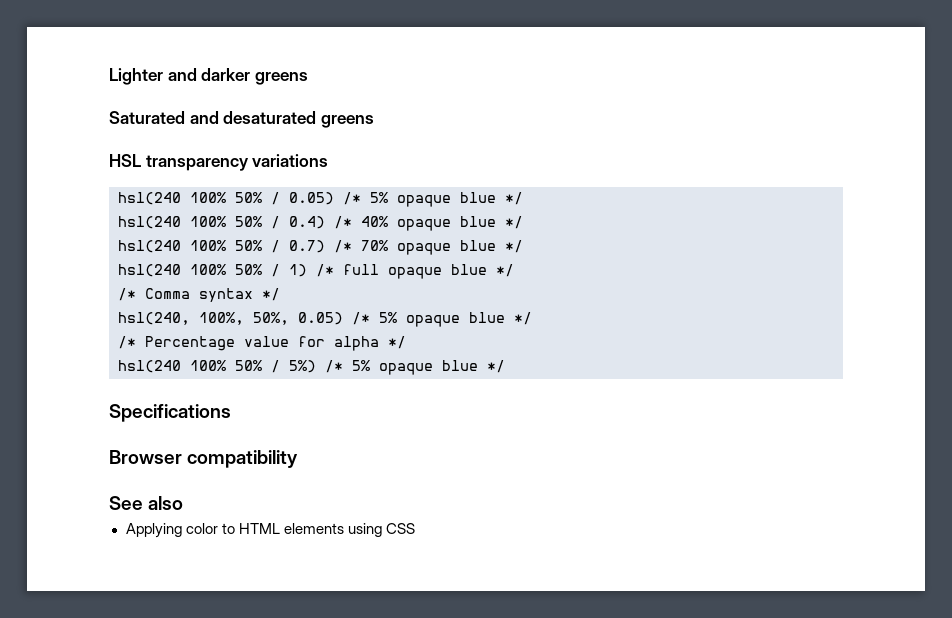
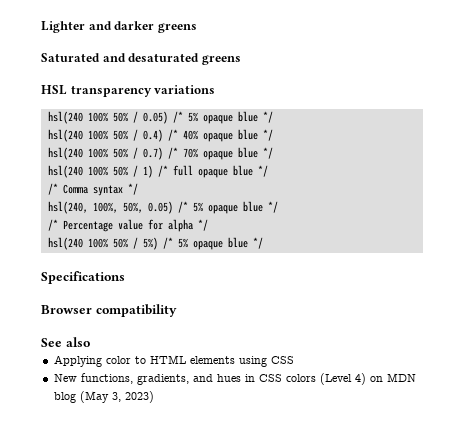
(415, 528) none -> [53,373,416,385] [53,391,154,403] // New functions, gradients, and hues in CSS colors (Level 4) on MDN blog (May 3, 2023)

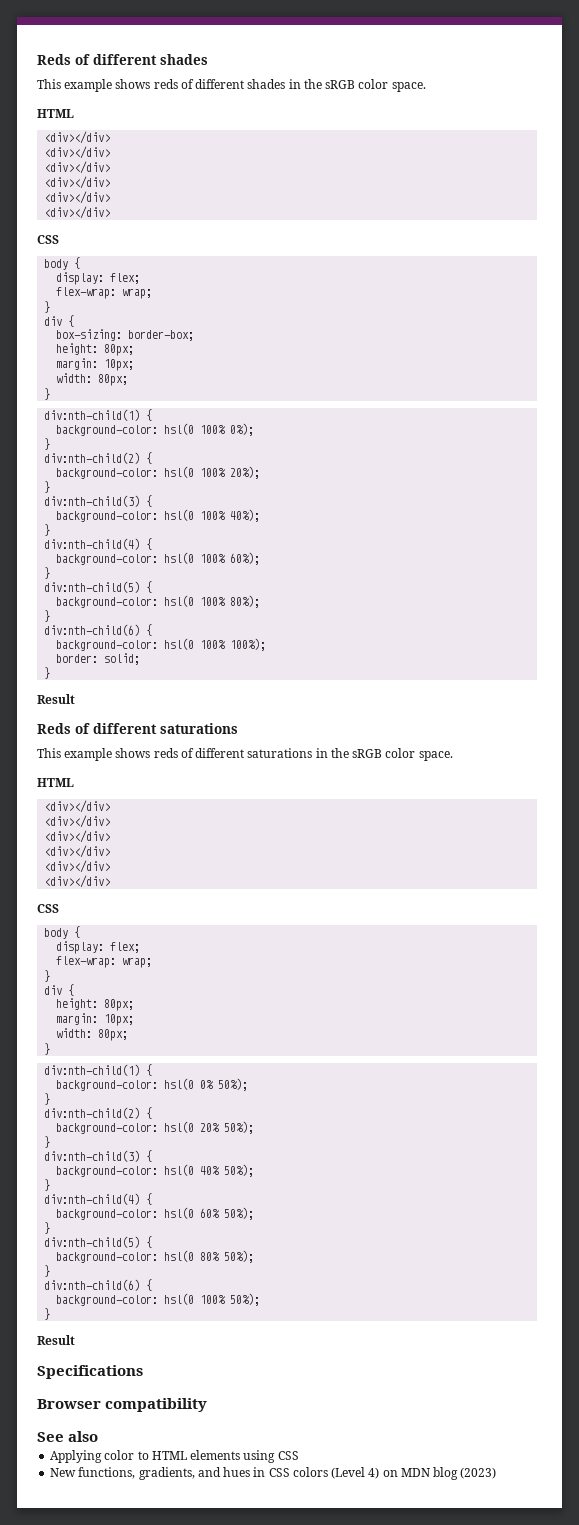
[41,21,197,33] [41,53,241,65] [41,85,216,97] [47,111,273,124] [47,129,273,142] [47,147,273,160] [47,165,268,178] [47,183,138,196] [47,201,278,214] [47,219,208,232] [47,237,263,250] Lighter and darker greens // Saturated and desaturated greens // HSL transparency variations // hsl(240 100% 50% / 0.05) /* 5% opaque blue */ // hsl(240 100% 50% / 0.4) /* 40% opaque blue */ // hsl(240 100% 50% / 0.7) /* 70% opaque blue */ // hsl(240 100% 50% / 1) /* full opaque blue */ // /* Comma syntax */ // hsl(240, 100%, 50%, 0.05) /* 5% opaque blue */ // /* Percentage value for alpha */ // hsl(240 100% 50% / 5%) /* 5% opaque blue */ -> [37,54,208,65] [37,79,426,92] [37,109,74,118] [44,131,111,144] [44,146,111,159] [44,161,111,174] [44,176,111,189] [44,191,111,204] [44,206,111,219] [37,235,59,244] [44,257,81,270] [56,272,141,285] [56,287,153,299] [44,301,51,313] [44,315,75,327] [56,329,195,341] [56,343,135,356] [56,358,135,371] [56,373,129,386] [44,388,51,400] [44,409,153,421] [56,423,255,436] [44,438,51,450] [44,452,153,464] [56,466,261,479] [44,481,51,493] [44,495,153,507] [56,509,261,522] [44,524,51,536] [44,538,153,550] [56,552,261,565] [44,567,51,579] [44,581,153,593] [56,595,261,608] [44,610,51,622] [44,624,153,636] [56,638,267,651] [56,653,141,665] [44,667,51,679] [37,694,75,704] [37,723,238,734] [37,748,453,761] [37,778,74,787] [44,800,111,813] [44,815,111,828] [44,830,111,843] [44,845,111,858] [44,860,111,873] [44,875,111,888] [37,904,59,913] [44,926,81,939] [56,941,141,954] [56,956,153,968] [44,970,51,982] [44,984,75,996] [56,998,135,1011] [56,1013,135,1026] [56,1028,129,1041] [44,1043,51,1055] [44,1064,153,1076] [56,1078,249,1091] [44,1093,51,1105] [44,1107,153,1119] [56,1121,255,1134] [44,1136,51,1148] [44,1150,153,1162] [56,1164,255,1177] [44,1179,51,1191] [44,1193,153,1205] [56,1207,255,1220] [44,1222,51,1234] [44,1236,153,1248] [56,1250,255,1263] [44,1265,51,1277] [44,1279,153,1291] [56,1293,261,1306] [44,1308,51,1320] [37,1335,75,1345] Reds of different shades // This example shows reds of different shades in the sRGB color space. // HTML // <div></div> // <div></div> // <div></div> // <div></div> // <div></div> // <div></div> // CSS // body { // display: flex; // flex-wrap: wrap; // } // div { // box-sizing: border-box; // height: 80px; // margin: 10px; // width: 80px; // } // div:nth-child(1) { // background-color: hsl(0 100% 0%); // } // div:nth-child(2) { // background-color: hsl(0 100% 20%); // } // div:nth-child(3) { // background-color: hsl(0 100% 40%); // } // div:nth-child(4) { // background-color: hsl(0 100% 60%); // } // div:nth-child(5) { // background-color: hsl(0 100% 80%); // } // div:nth-child(6) { // background-color: hsl(0 100% 100%); // border: solid; // } // Result // Reds of different saturations // This example shows reds of different saturations in the sRGB color space. // HTML // <div></div> // <div></div> // <div></div> // <div></div> // <div></div> // <div></div> // CSS // body { // display: flex; // flex-wrap: wrap; // } // div { // height: 80px; // margin: 10px; // width: 80px; // } // div:nth-child(1) { // background-color: hsl(0 0% 50%); // } // div:nth-child(2) { // background-color: hsl(0 20% 50%); // } // div:nth-child(3) { // background-color: hsl(0 40% 50%); // } // div:nth-child(4) { // background-color: hsl(0 60% 50%); // } // div:nth-child(5) { // background-color: hsl(0 80% 50%); // } // div:nth-child(6) { // background-color: hsl(0 100% 50%); // } // Result
[79,391,154,403] (May 3, 2023) -> [460,1467,497,1479] (2023)

